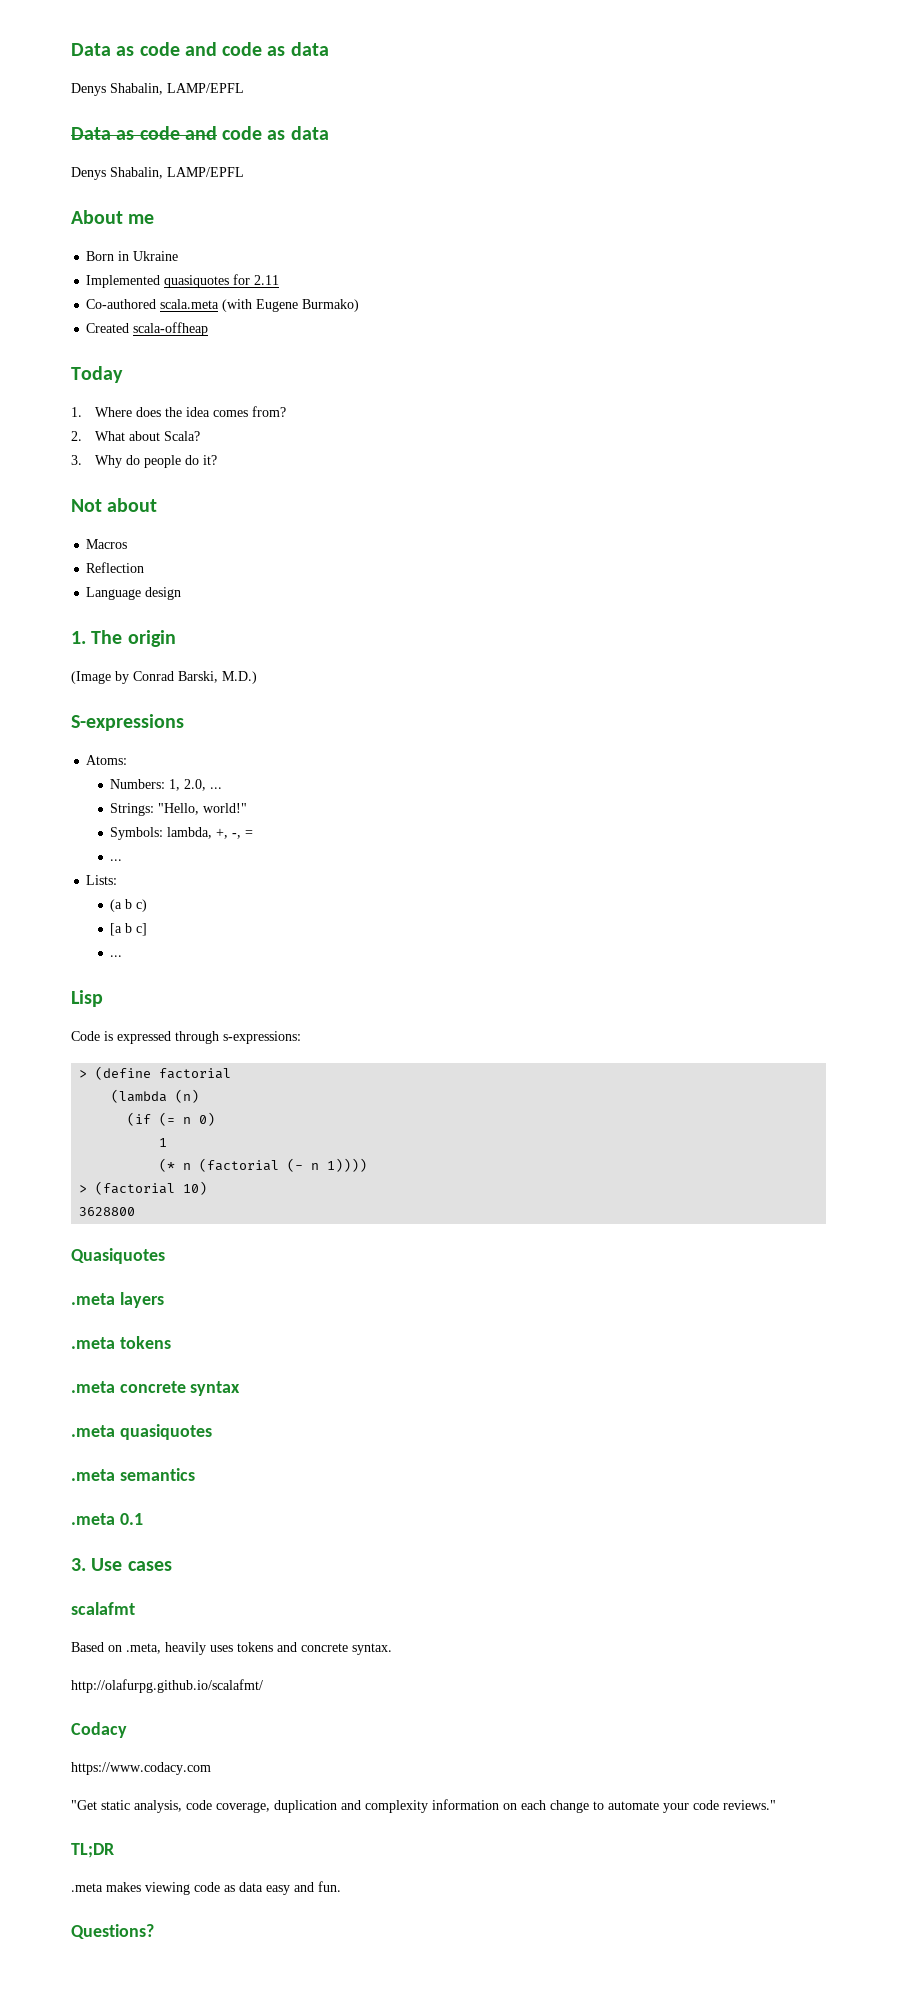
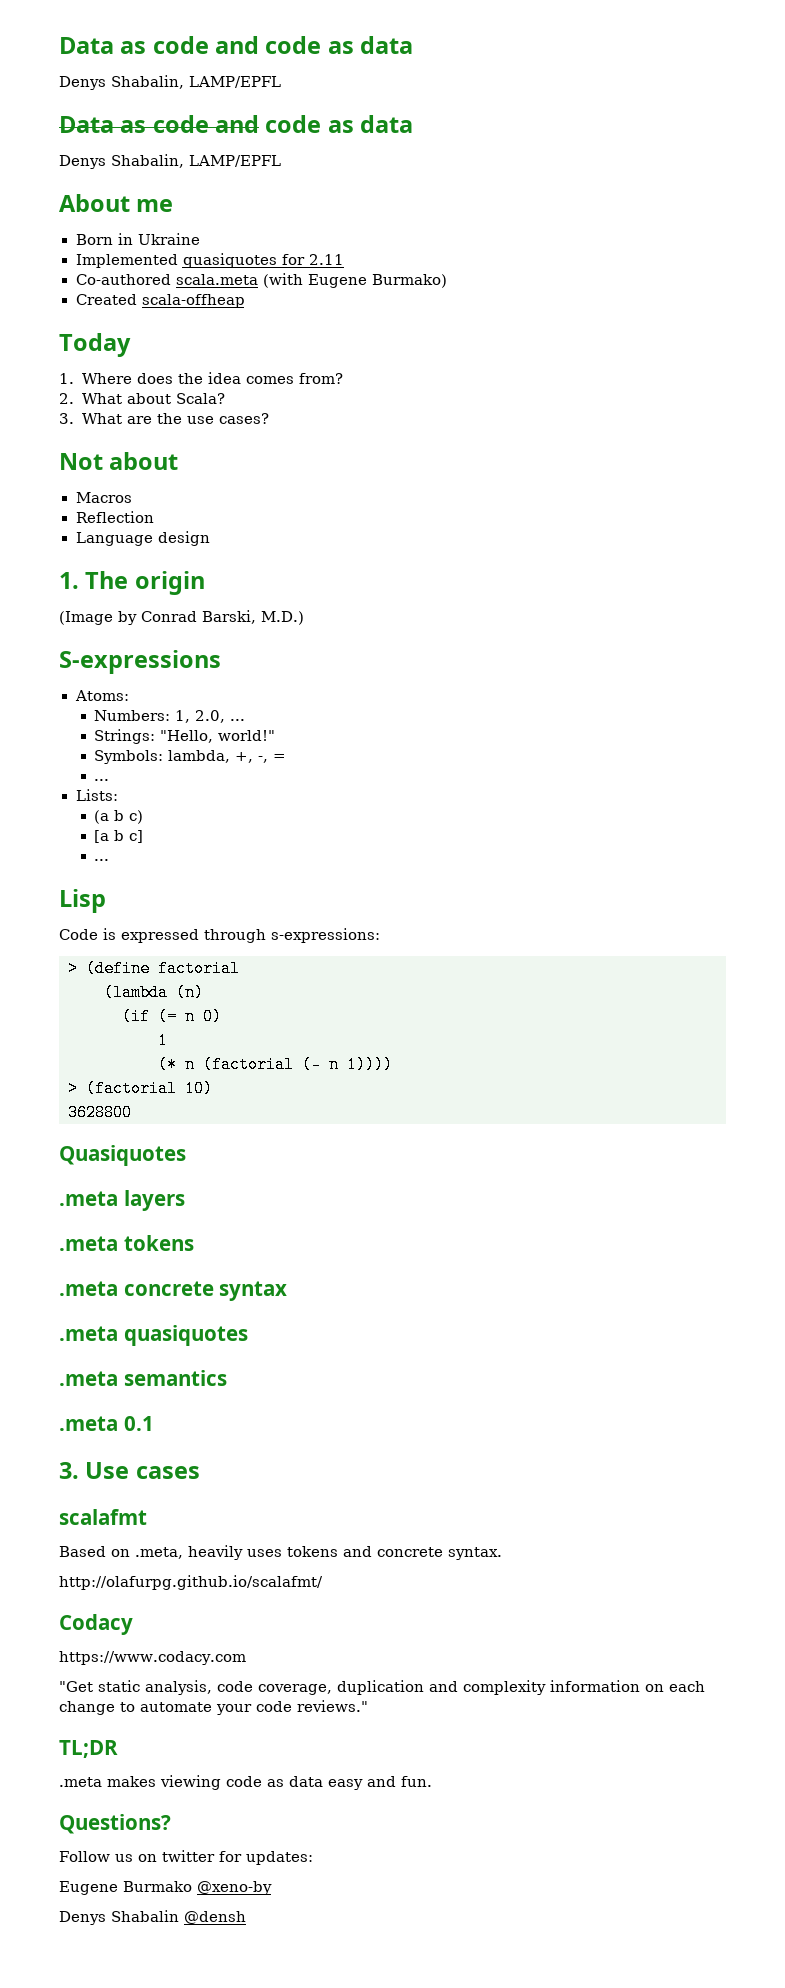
[95,455,218,468] Why do people do it? -> [81,413,269,424] What are the use cases?
(154, 1931) none -> [59,1850,313,1865] [59,1881,272,1895] [59,1910,246,1925] // Follow us on twitter for updates: // Eugene Burmako @xeno-by // Denys Shabalin @densh

